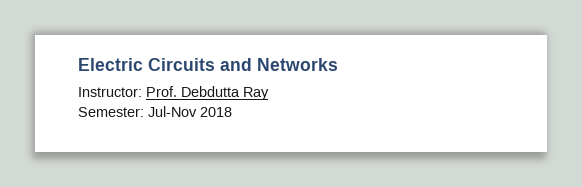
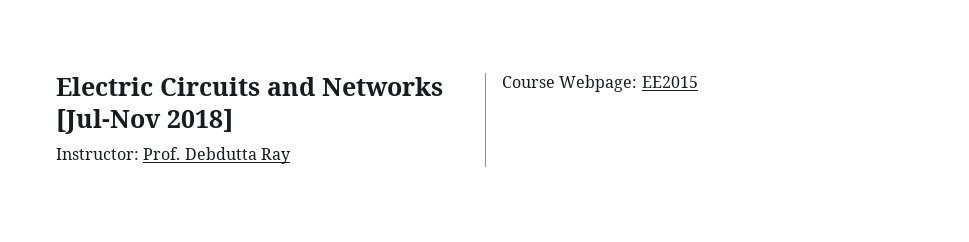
(338, 64) none -> [56,109,233,134] [Jul-Nov 2018]
[78,106,232,117] Semester: Jul-Nov 2018 -> [502,75,698,92] Course Webpage: EE2015

